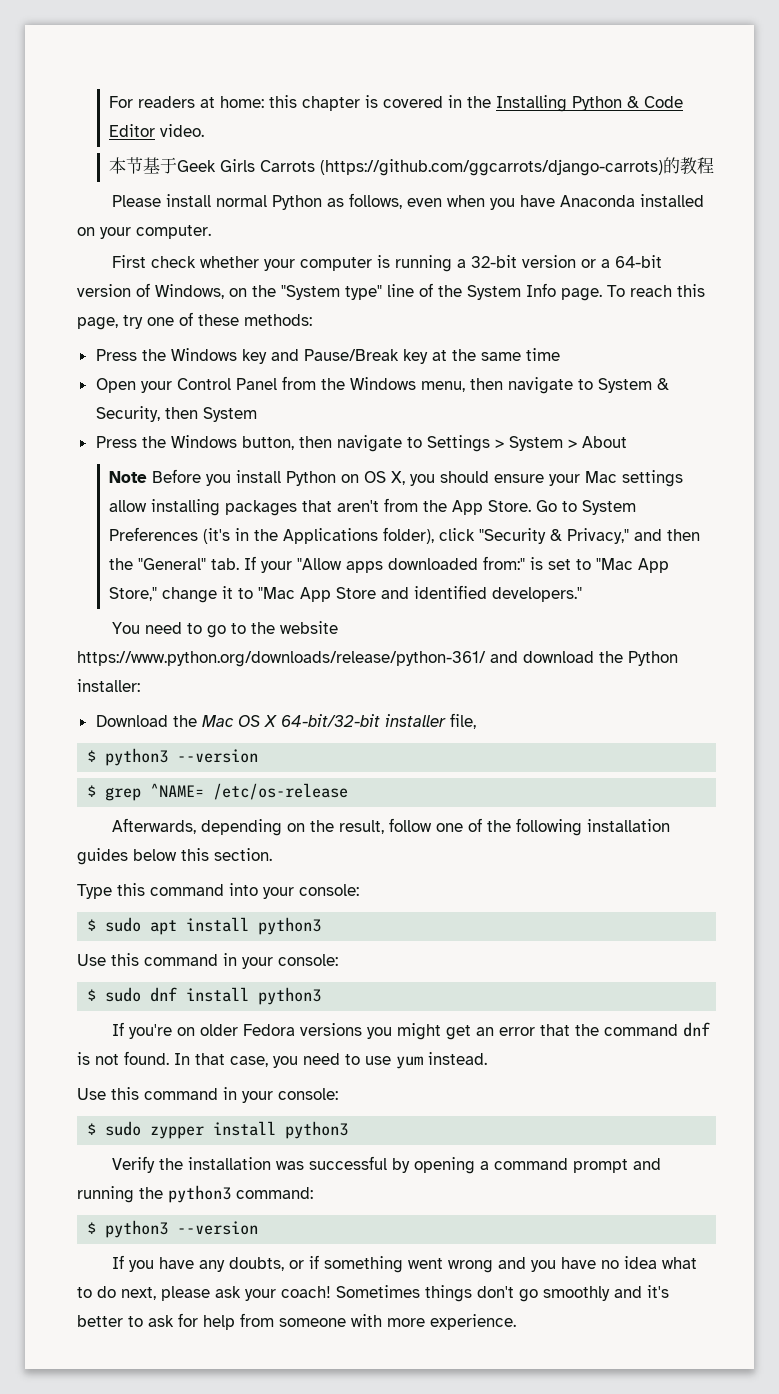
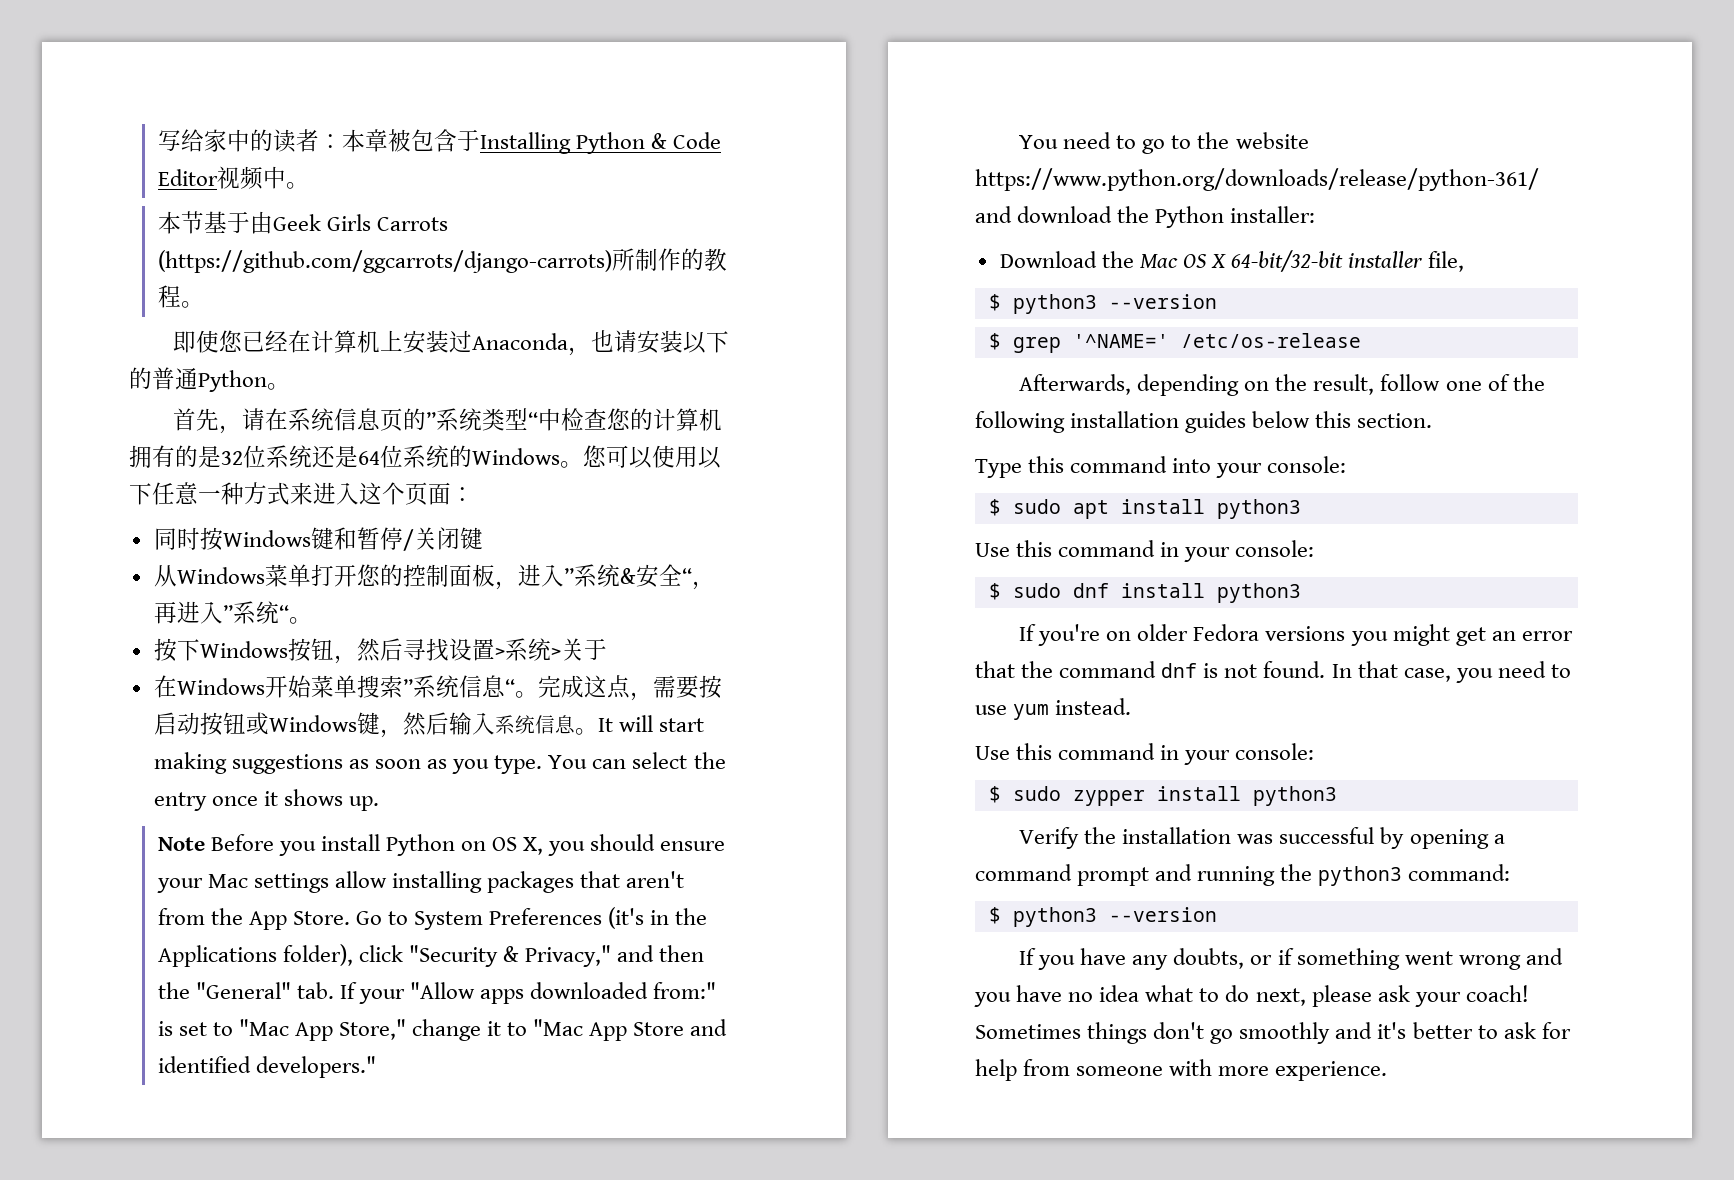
[109,95,492,111] For readers at home: this chapter is covered in the -> [157,129,480,153] 写给家中的读者：本章被包含于
[160,124,205,137] video. -> [216,166,309,190] 视频中。
(178, 165) none -> [249,211,273,234] 由
(664, 167) none -> [611,248,681,271] 所制作
[111,193,704,210] [77,225,211,239] [111,255,662,272] [77,283,705,301] [77,312,312,330] [95,348,560,364] [95,376,669,394] [95,406,257,422] [95,435,627,452] // Please install normal Python as follows, even when you have Anaconda installed on your computer. // First check whether your computer is running a 32-bit version or a 64-bit version of Windows, on the "System type" line of the System Info page. To reach this page, try one of these methods: // Press the Windows key and Pause/Break key at the same time // Open your Control Panel from the Windows menu, then navigate to System & Security, then System // Press the Windows button, then navigate to Settings > System > About -> [180,301,204,308] [173,330,730,356] [129,367,290,392] [173,408,723,434] [129,445,721,469] [129,482,474,505] [153,527,483,551] [153,564,715,590] [153,601,312,624] [153,638,607,664] [153,675,722,701] [153,712,704,738] [153,752,726,774] [153,789,380,811] 。 // 即使您已经在计算机上安装过Anaconda，也请安装以下的普通Python。 // 首先，请在系统信息页的”系统类型“中检查您的计算机拥有的是32位系统还是64位系统的Windows。您可以使用以下任意一种方式来进入这个页面： // 同时按Windows键和暂停/关闭键 // 从Windows菜单打开您的控制面板，进入”系统&安全“，再进入”系统“。 // 按下Windows按钮，然后寻找设置>系统>关于 // 在Windows开始菜单搜索”系统信息“。完成这点，需要按启动按钮或Windows键，然后输入系统信息。It will start making suggestions as soon as you type. You can select the entry once it shows up.
[150,783,205,797] ^NAME= -> [1072,334,1169,348] '^NAME='

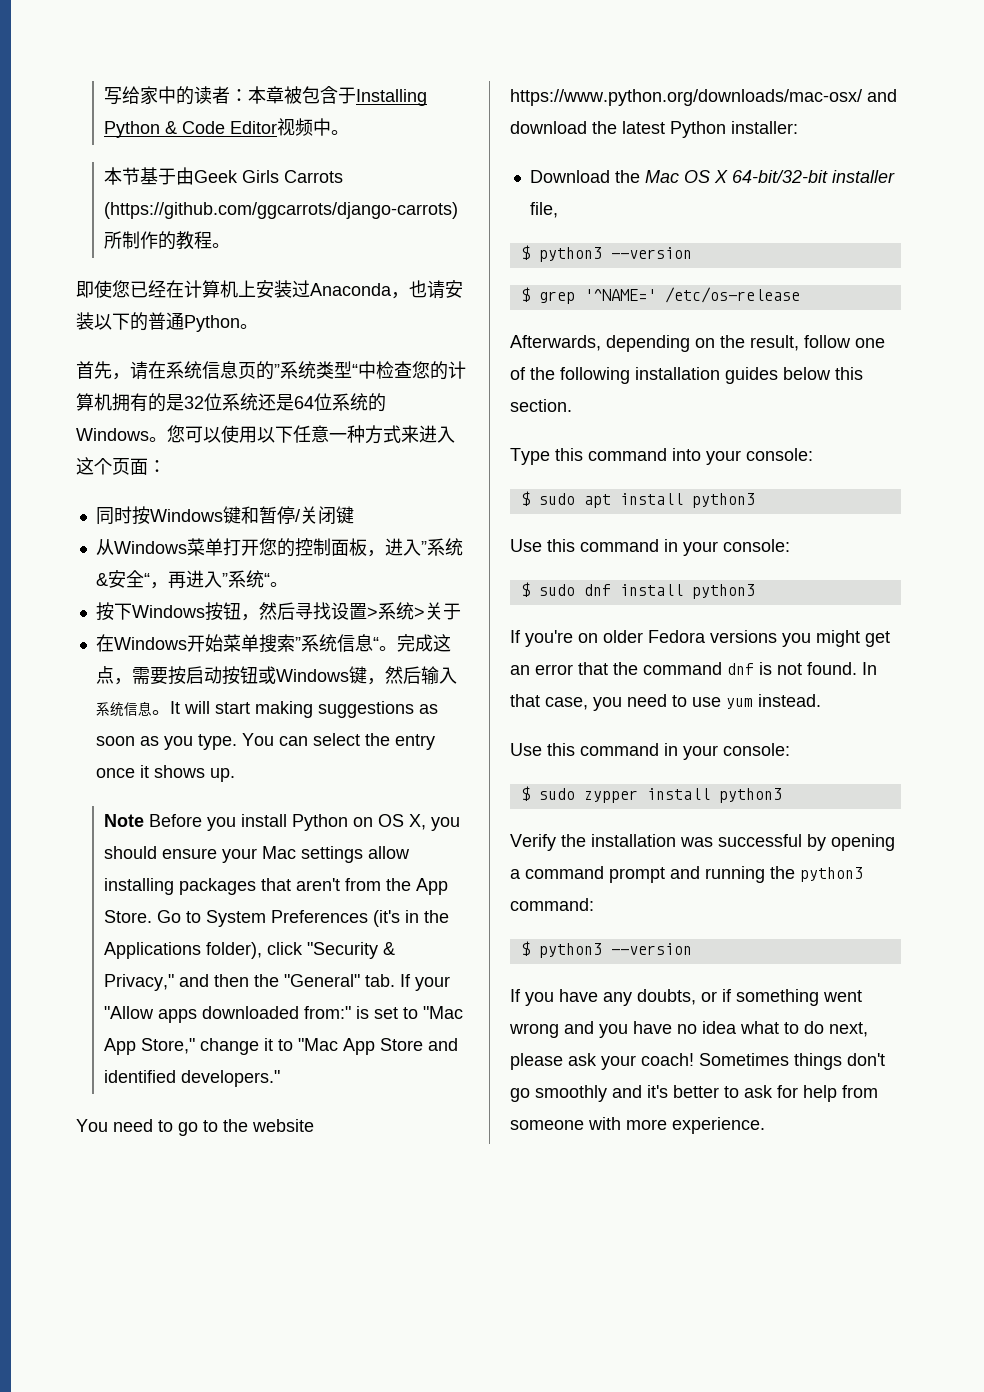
[975,168,1539,191] https://www.python.org/downloads/release/python-361/ -> [510,89,862,106] https://www.python.org/downloads/mac-osx/
(1150, 214) none -> [622,121,665,134] latest

